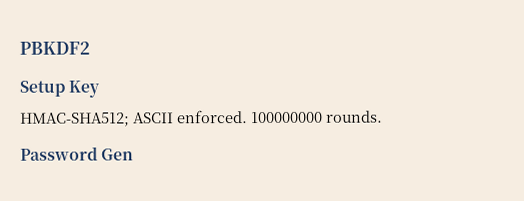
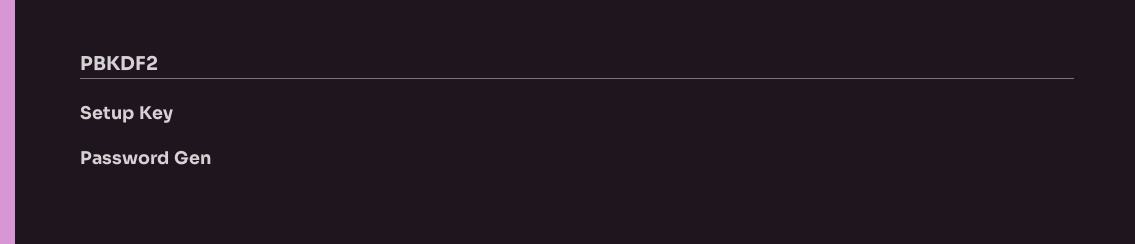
[20,110,383,127] // HMAC-SHA512; ASCII enforced. 100000000 rounds. -> (173, 114) none

